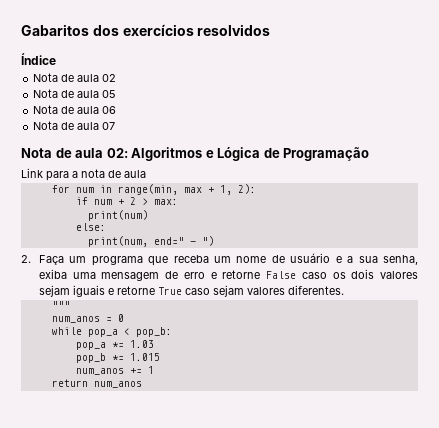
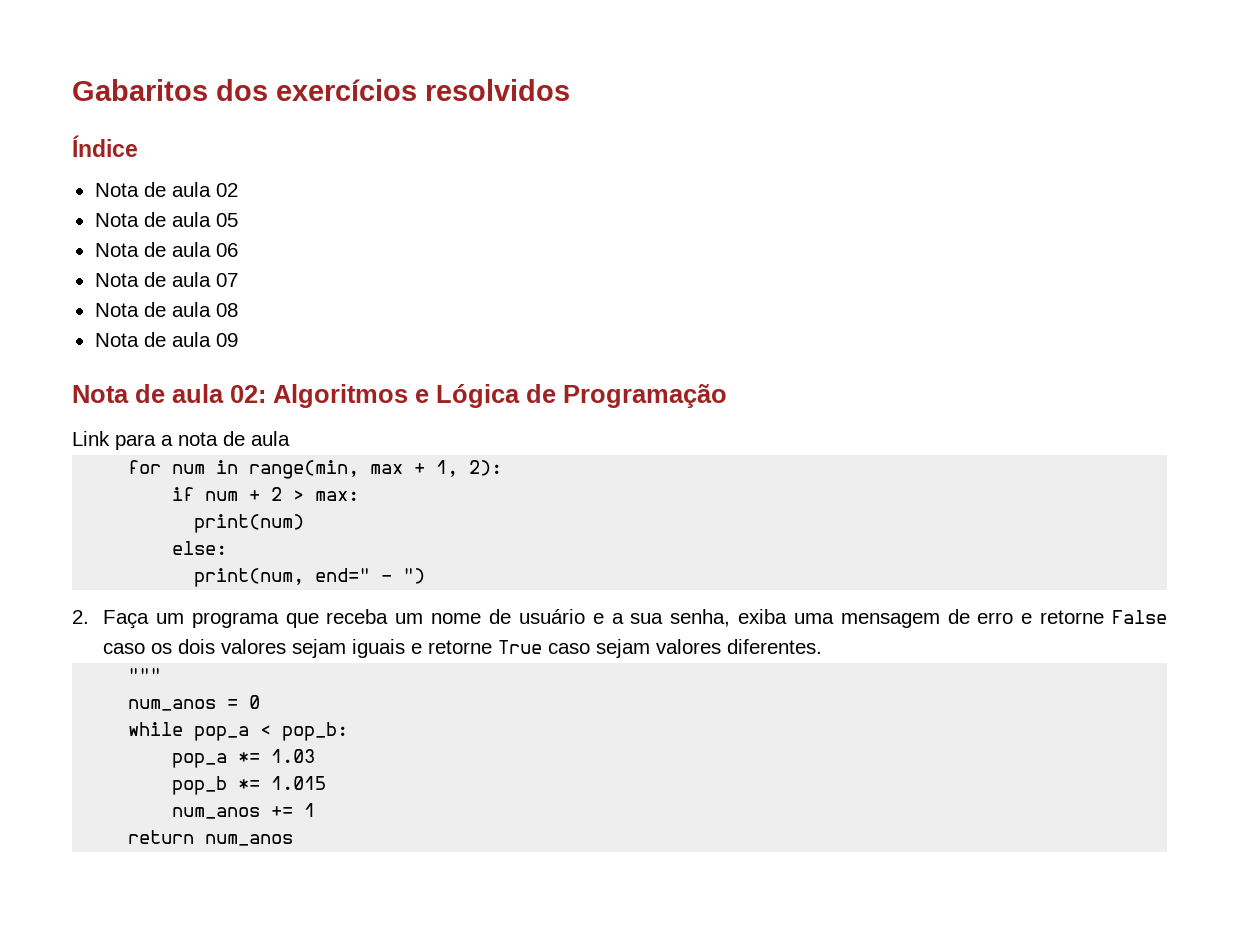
(116, 126) none -> [94,302,238,317] [94,332,238,347] // Nota de aula 08 // Nota de aula 09

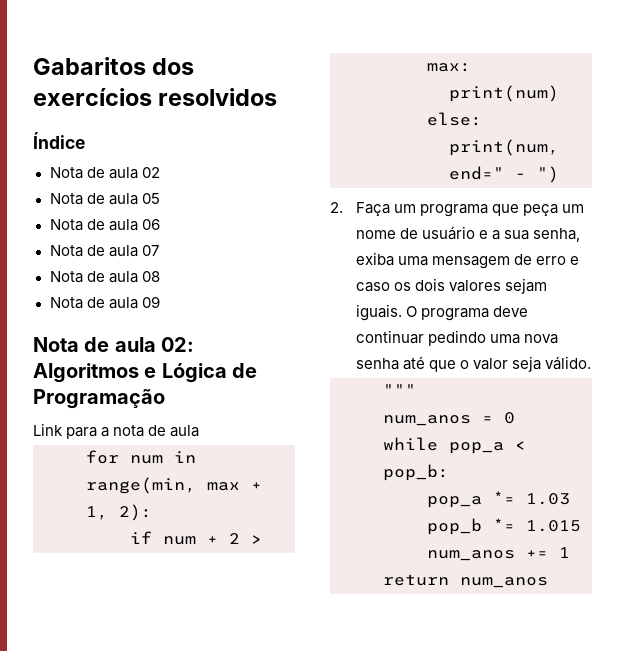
[326,609,389,624] receba -> [522,204,558,216] peça
[1040,610,1168,624] retorne False -> (579, 260) none
[352,639,823,658] iguais e retorne True caso sejam valores diferentes. -> [355,304,528,321] [355,330,558,346] [355,356,592,372] iguais. O programa deve continuar pedindo uma nova senha até que o valor seja válido.

